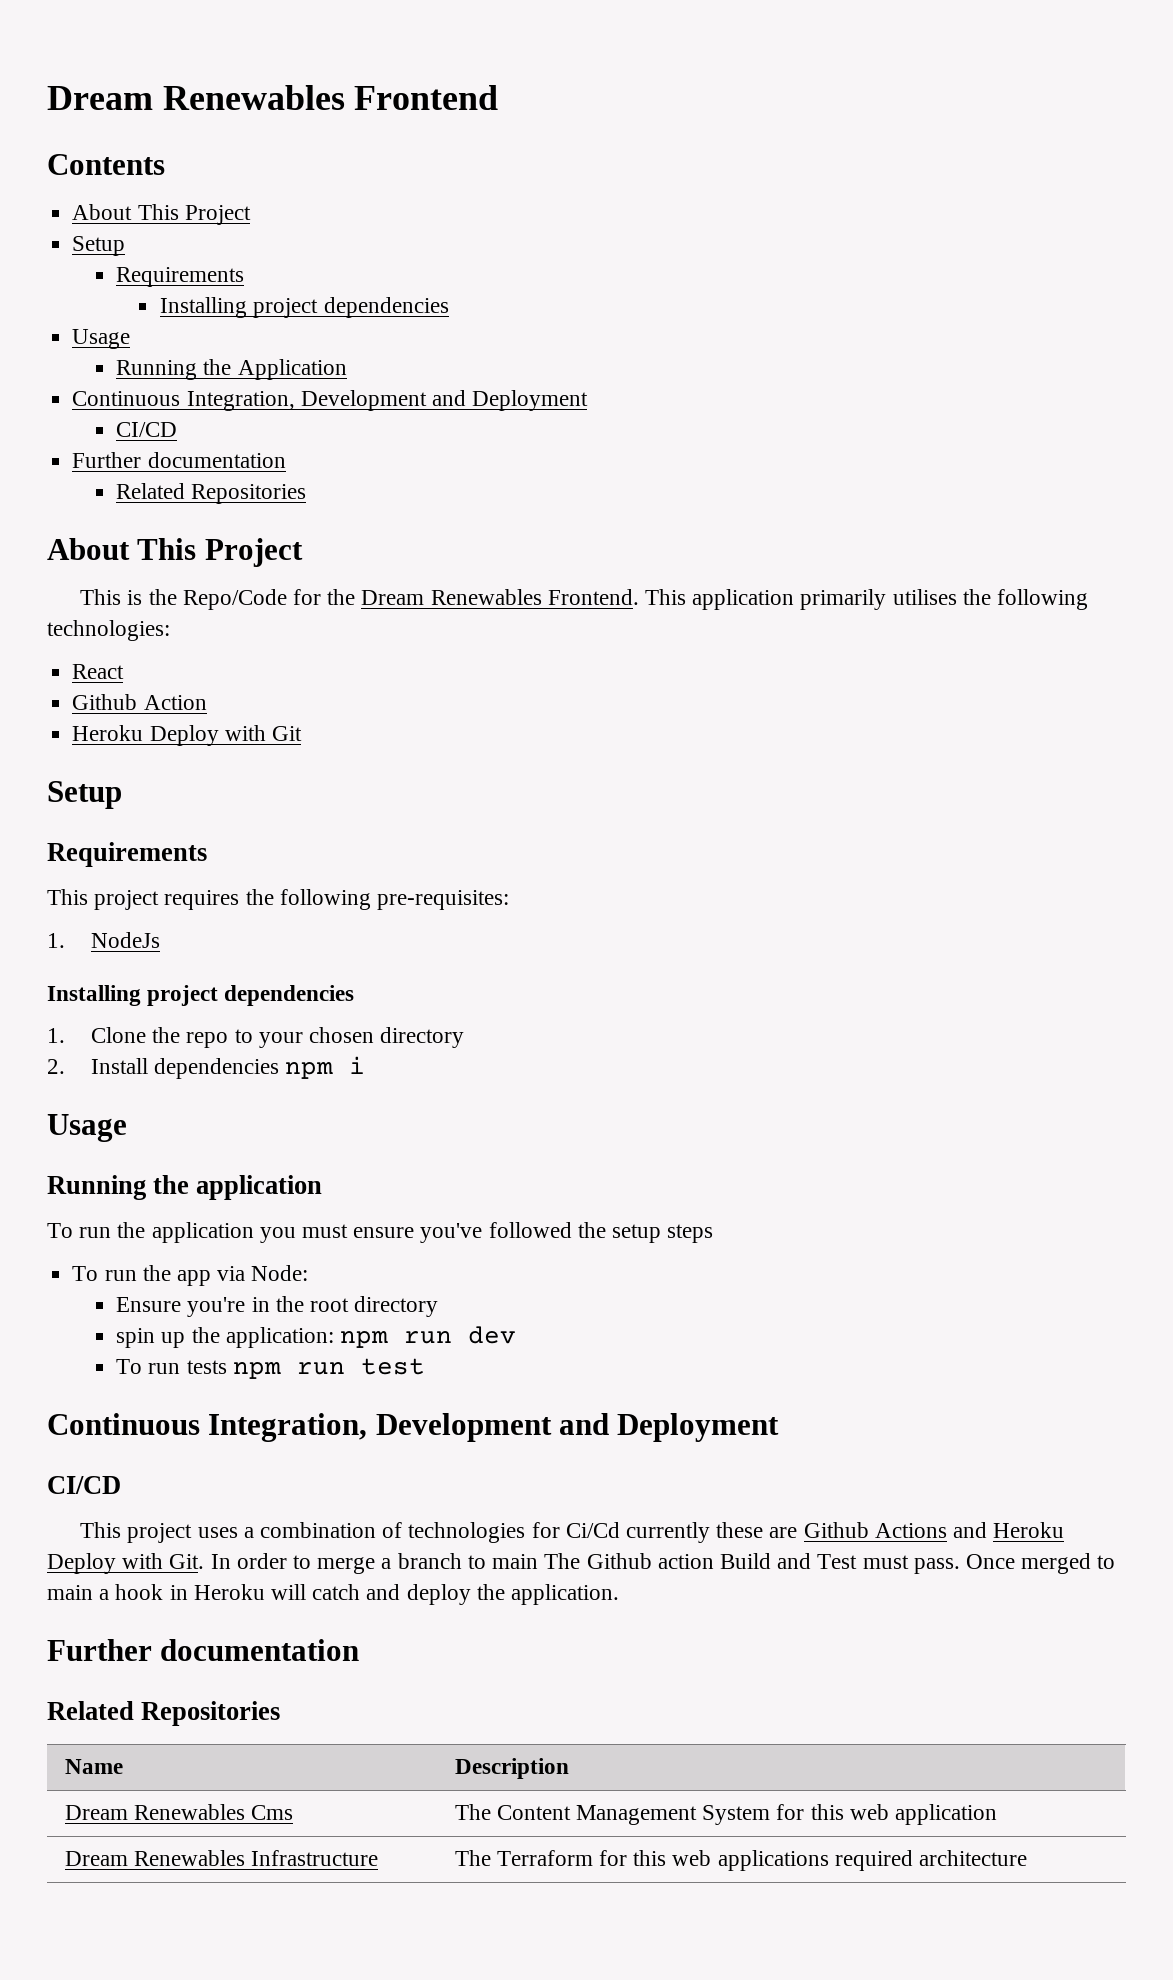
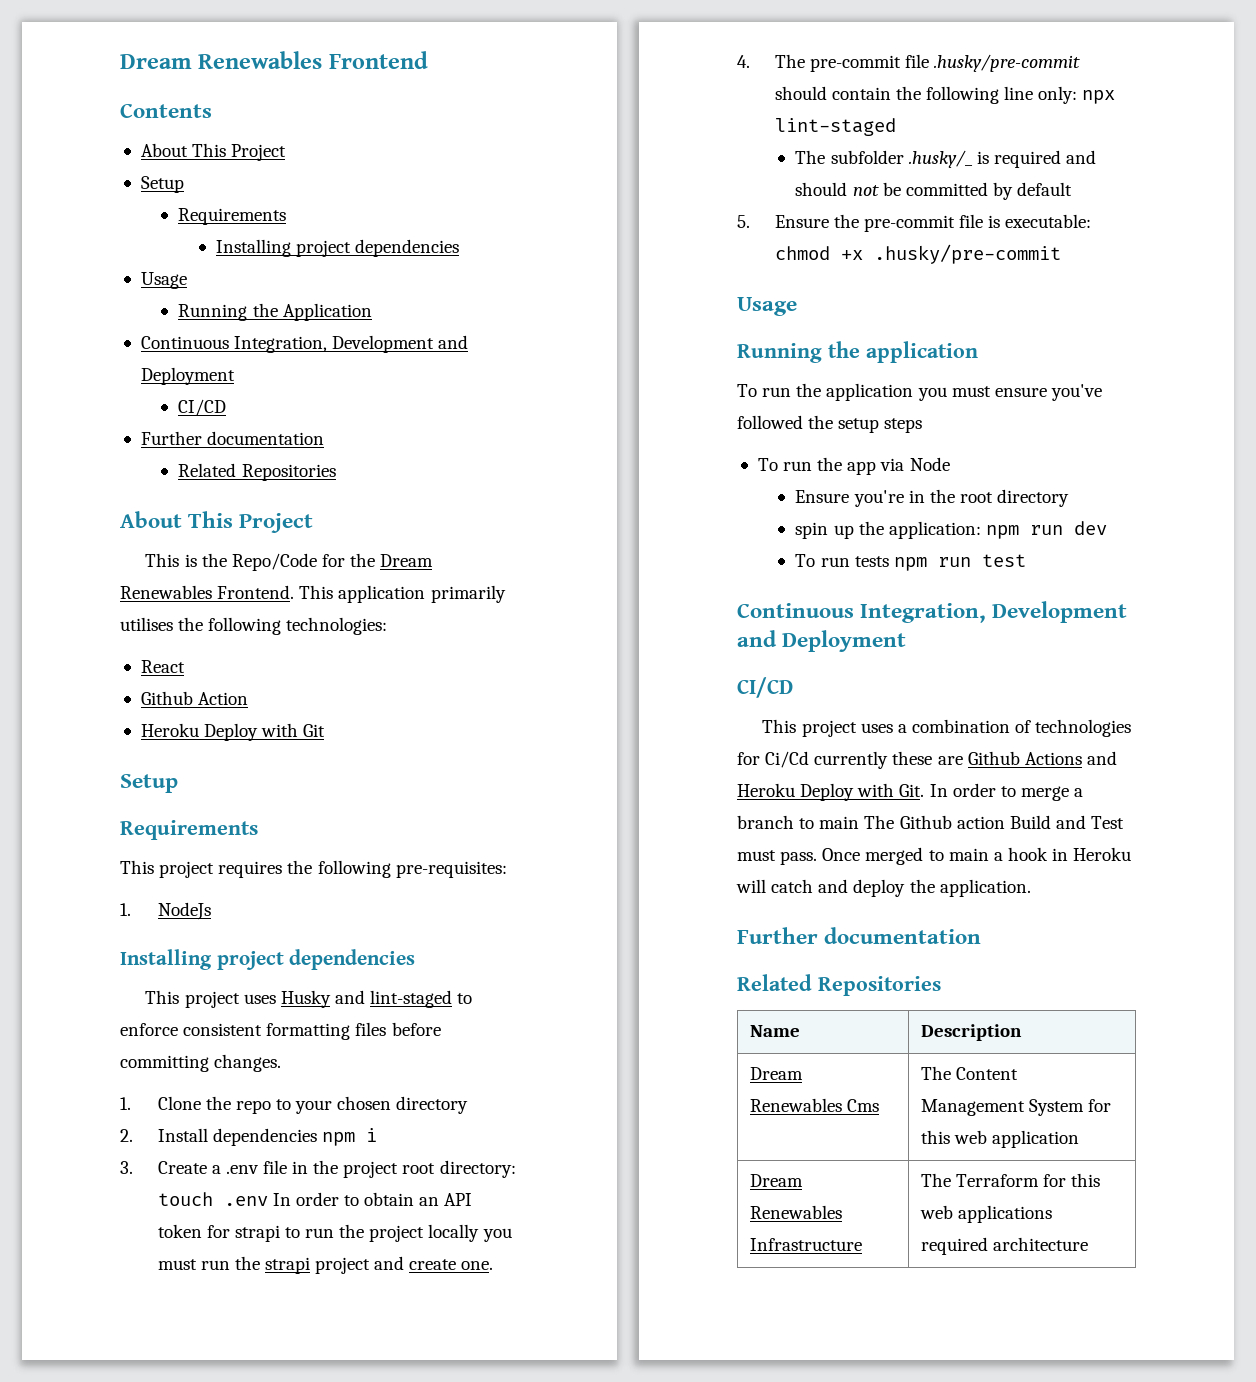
(355, 995) none -> [145,990,473,1008] [120,1022,441,1040] [120,1054,282,1072] // This project uses Husky and lint-staged to enforce consistent formatting files before committing changes.
(366, 1065) none -> [120,1160,516,1178] [157,1192,473,1206] [157,1224,512,1242] [157,1256,494,1274] [737,54,1080,72] [774,86,1116,104] [774,118,896,136] [795,150,1097,168] [795,182,1073,200] [737,214,1092,232] [774,244,1061,264] // 3. Create a .env file in the project root directory: touch .env In order to obtain an API token for strapi to run the project locally you must run the strapi project and create one. // 4. The pre-commit file .husky/pre-commit should contain the following line only: npx lint-staged // The subfolder .husky/_ is required and should not be committed by default // 5. Ensure the pre-commit file is executable: chmod +x .husky/pre-commit
[251,1265,309,1281] Node: -> [909,457,950,471] Node

